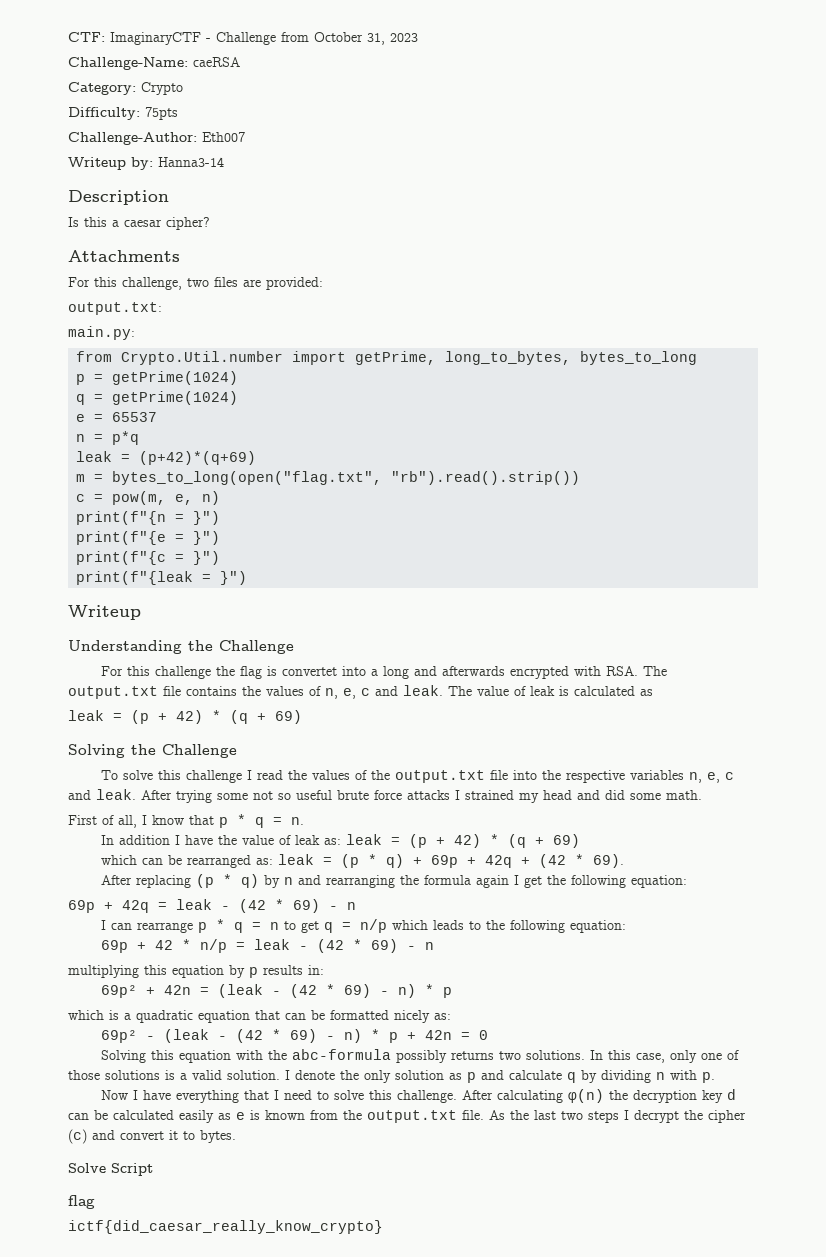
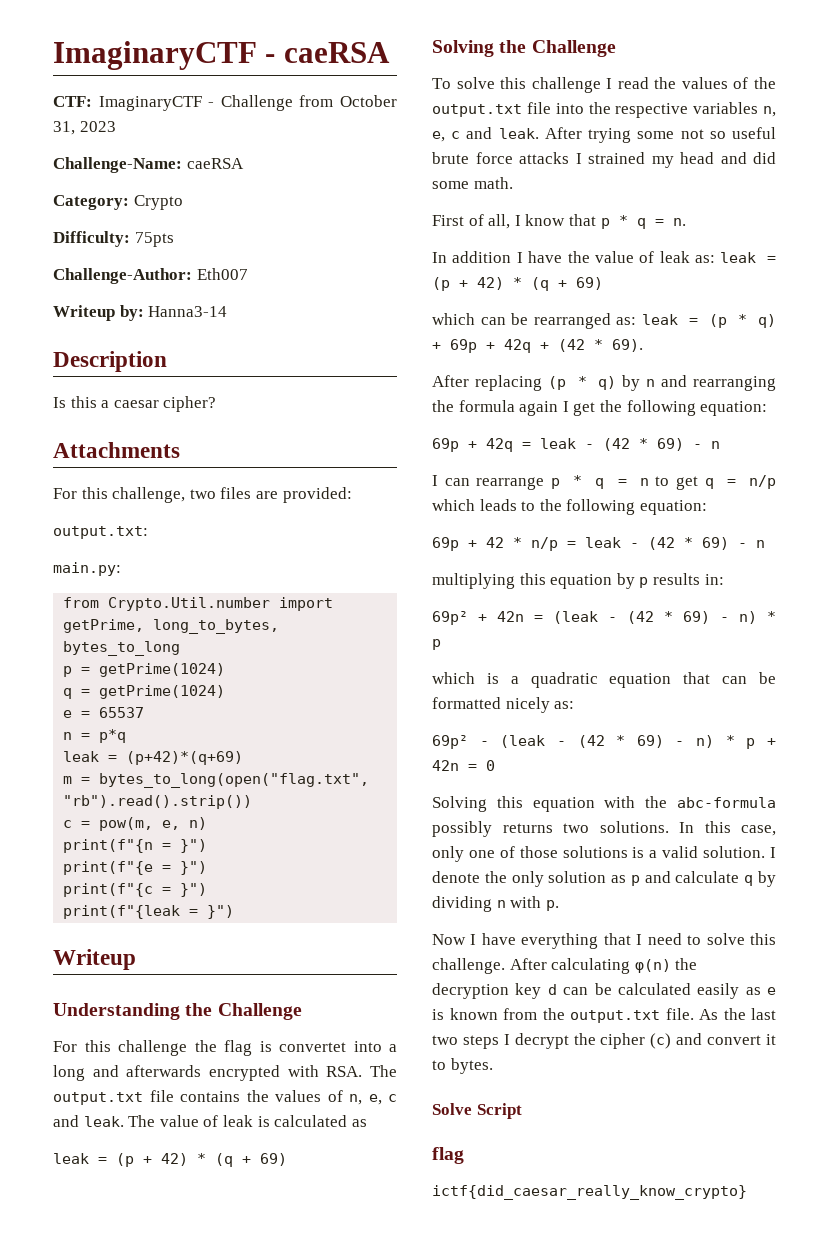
(68, 37) none -> [53,41,390,70] ImaginaryCTF - caeRSA //

